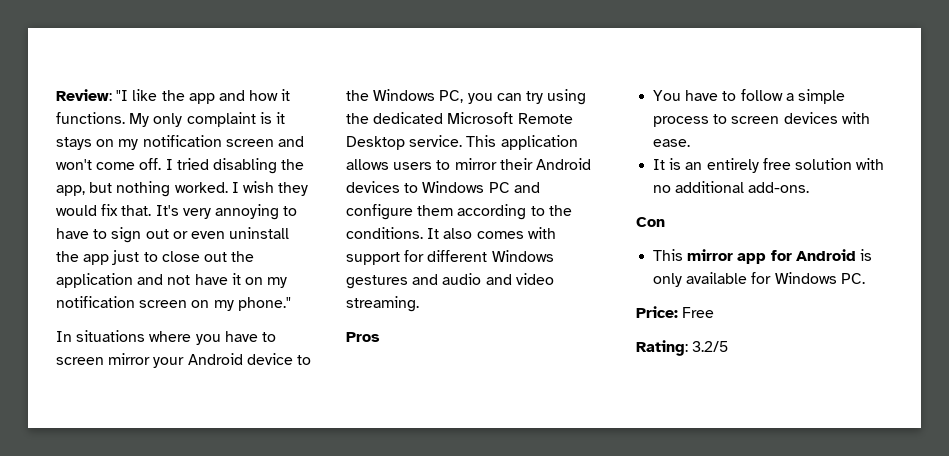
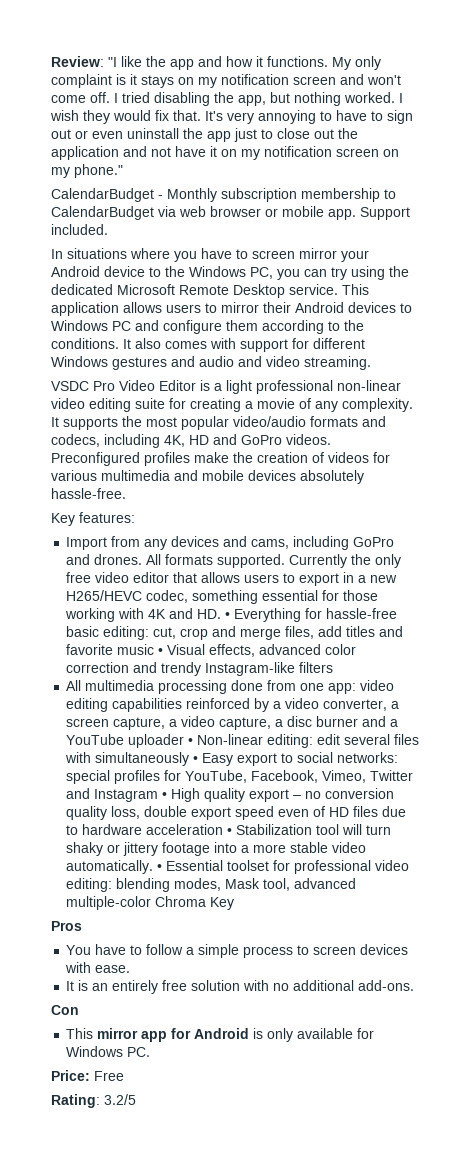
(291, 304) none -> [51,188,396,202] [51,206,410,220] [51,224,108,235] // CalendarBudget - Monthly subscription membership to CalendarBudget via web browser or mobile app. Support included.
(419, 304) none -> [51,380,401,394] [51,398,413,412] [51,416,386,430] [51,434,331,448] [51,452,390,466] [51,470,364,484] [51,488,126,499] [51,512,135,526] [66,536,395,550] [66,554,402,568] [66,572,398,586] [66,590,379,604] [65,608,398,622] [66,626,404,640] [66,644,357,657] [66,662,334,676] [66,680,395,694] [66,698,400,712] [66,716,399,730] [66,734,420,748] [65,752,399,766] [66,770,414,784] [66,788,395,802] [66,806,407,820] [66,824,392,835] [66,842,367,856] [66,860,410,874] [66,878,357,892] [66,896,235,910] // VSDC Pro Video Editor is a light professional non-linear video editing suite for creating a movie of any complexity. It supports the most popular video/audio formats and codecs, including 4K, HD and GoPro videos. Preconfigured profiles make the creation of videos for various multimedia and mobile devices absolutely hassle-free. // Key features: // Import from any devices and cams, including GoPro and drones. All formats supported. Сurrently the only free video editor that allows users to export in a new H265/HEVC codec, something essential for those working with 4K and HD. • Everything for hassle-free basic editing: cut, crop and merge files, add titles and favorite music • Visual effects, advanced color correction and trendy Instagram-like filters // All multimedia processing done from one app: video editing capabilities reinforced by a video converter, a screen capture, a video capture, a disc burner and a YouTube uploader • Non-linear editing: edit several files with simultaneously • Easy export to social networks: special profiles for YouTube, Facebook, Vimeo, Twitter and Instagram • High quality export – no conversion quality loss, double export speed even of HD files due to hardware acceleration • Stabilization tool will turn shaky or jittery footage into a more stable video automatically. • Essential toolset for professional video editing: blending modes, Mask tool, advanced multiple-color Chroma Key

